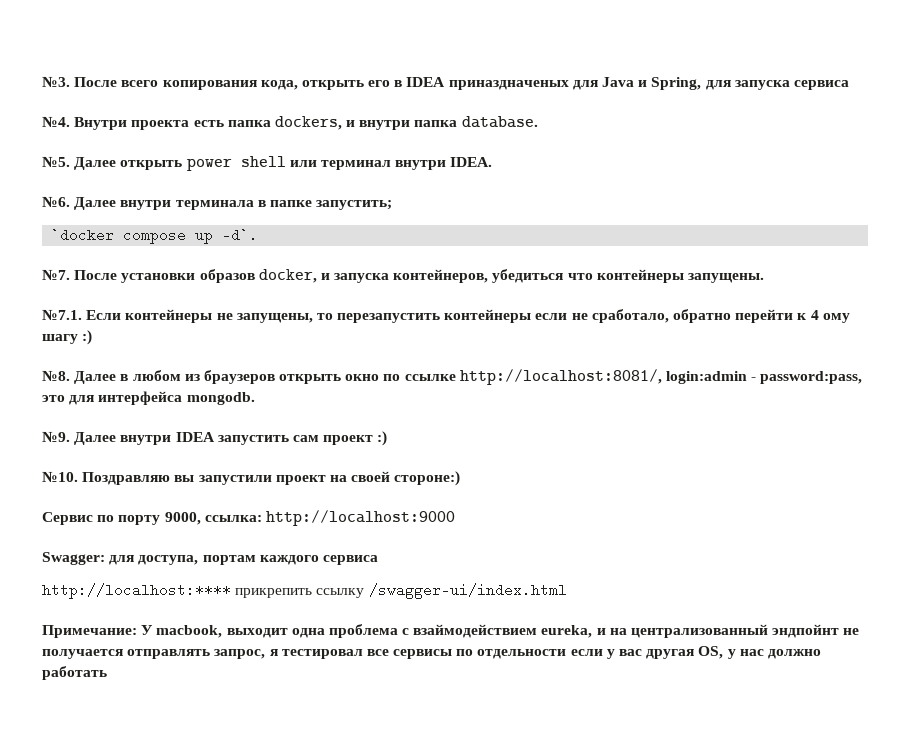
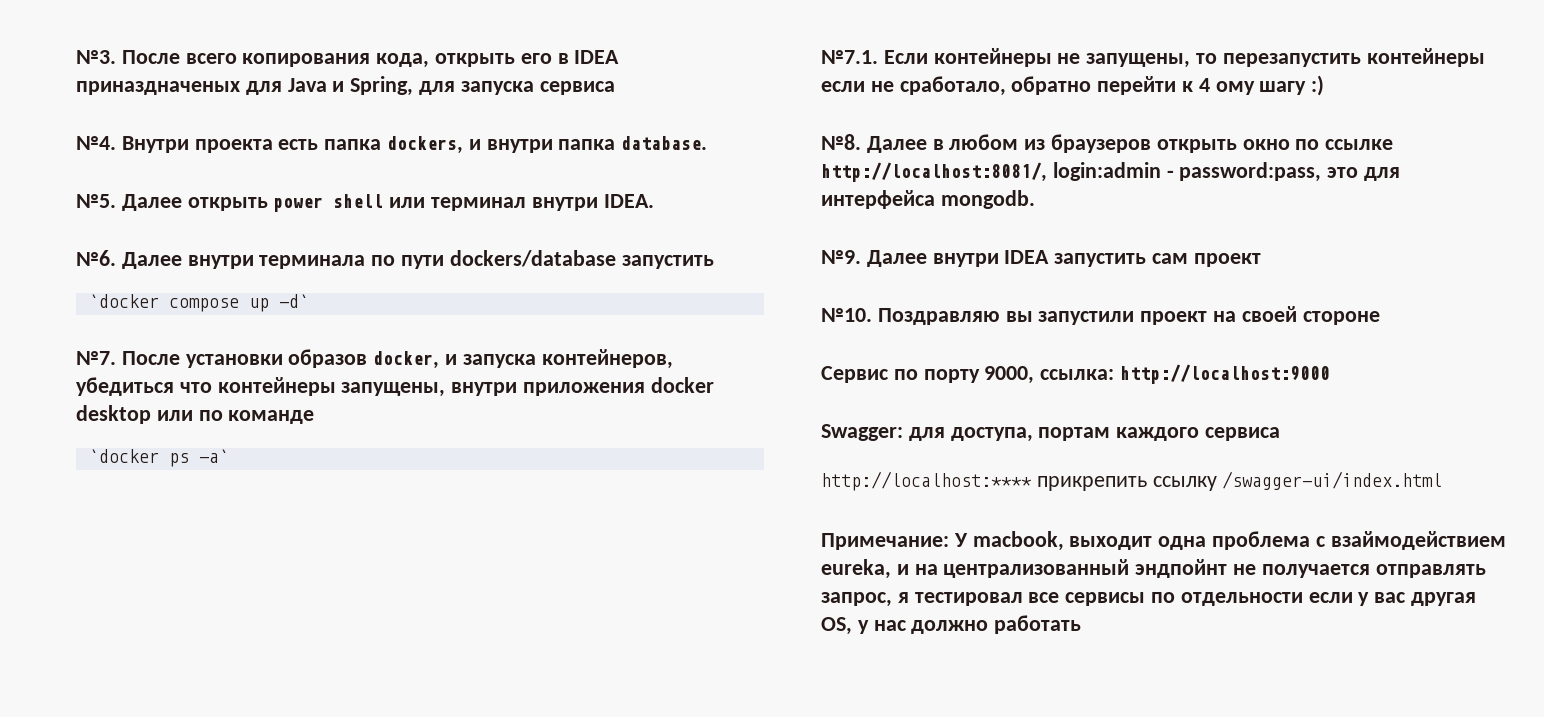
[257,200,393,210] в папке запустить; -> [371,250,714,269] по пути dockers/database запустить
[222,228,259,242] -d`. -> [278,294,309,308] -d`
[688,273,765,283] запущены. -> [341,377,714,397] [76,405,315,424] [88,449,229,467] запущены, внутри приложения docker desktop или по команде // `docker ps -a`
[377,431,388,446] :) -> (1261, 260) none
[394,471,461,486] стороне:) -> [1302,311,1380,325] стороне

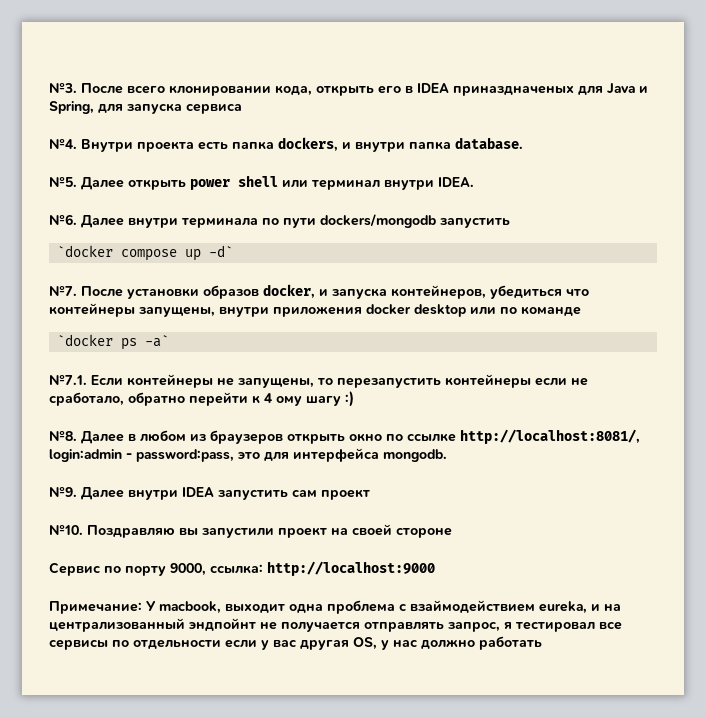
[242,53,371,67] копирования -> [169,85,271,96] клонировании
[449,250,616,267] dockers/database -> [320,214,436,228] dockers/mongodb
[821,424,1281,442] [821,471,1443,491] // Swagger: для доступа, портам каждого сервиса // http://localhost:**** прикрепить ссылку /swagger-ui/index.html -> (435, 568) none

